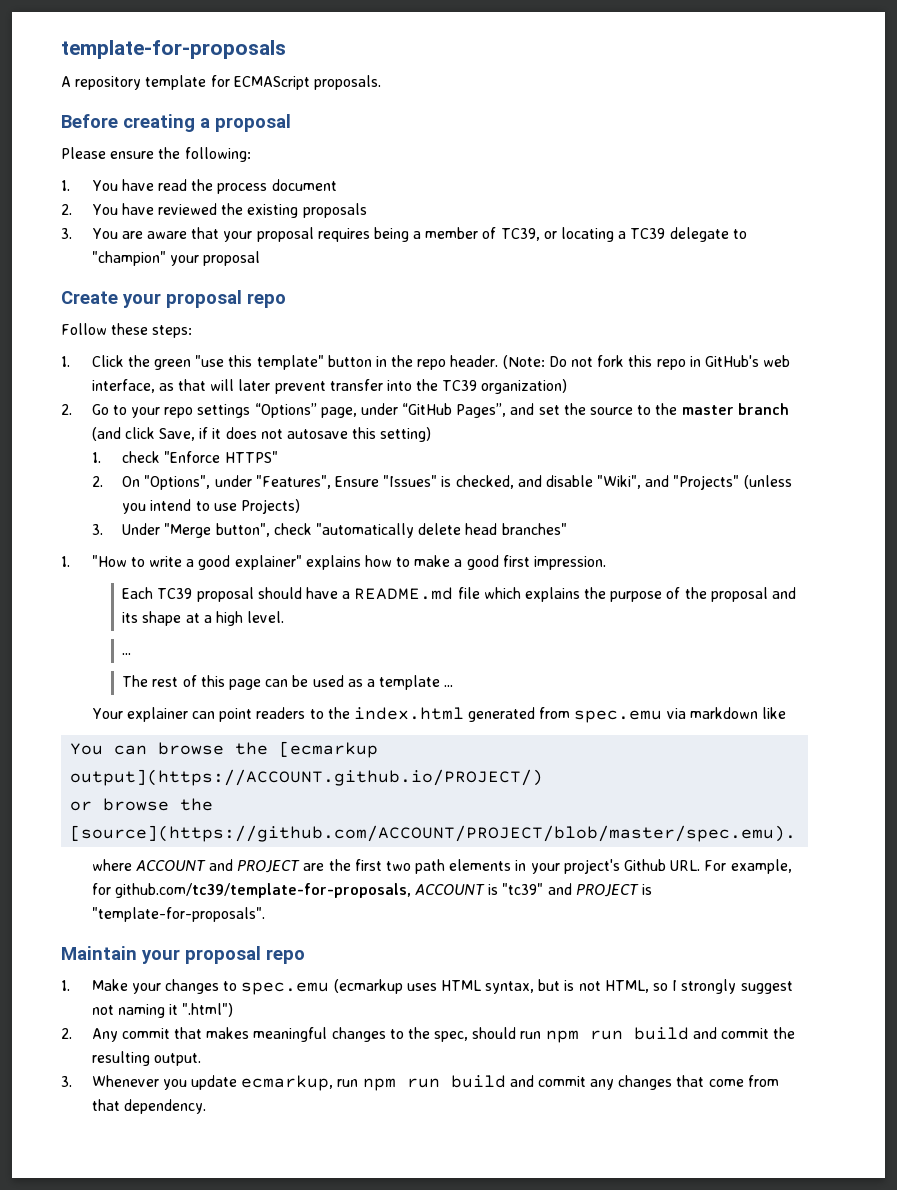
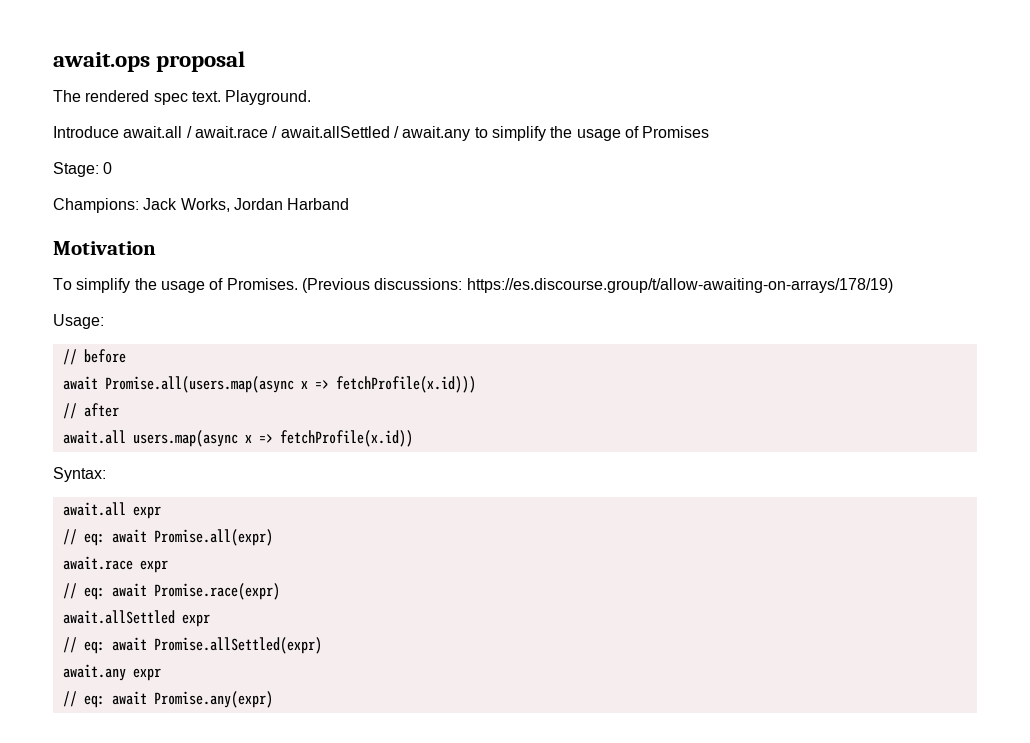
[61,40,286,59] [61,75,381,90] [61,114,291,132] [61,147,251,162] [61,179,337,194] [61,203,367,218] [61,227,747,242] [91,251,261,266] [61,290,286,308] [61,323,193,338] [61,355,791,370] [91,379,568,394] [61,403,789,418] [91,427,432,442] [91,451,278,463] [91,475,792,490] [122,499,301,514] [91,523,567,538] [61,555,607,570] [122,587,797,602] [122,611,285,626] [122,653,132,655] [122,675,454,690] [91,707,787,723] [70,741,379,758] [70,769,544,786] [70,798,214,811] [70,825,797,842] [91,859,792,874] [91,883,652,898] [91,907,265,922] [61,946,305,964] [61,979,793,995] [91,1003,234,1018] [61,1027,796,1043] [91,1051,201,1066] [61,1075,779,1091] [91,1099,206,1114] template-for-proposals // A repository template for ECMAScript proposals. // Before creating a proposal // Please ensure the following: // 1. You have read the process document // 2. You have reviewed the existing proposals // 3. You are aware that your proposal requires being a member of TC39, or locating a TC39 delegate to "champion" your proposal // Create your proposal repo // Follow these steps: // 1. Click the green "use this template" button in the repo header. (Note: Do not fork this repo in GitHub's web interface, as that will later prevent transfer into the TC39 organization) // 2. Go to your repo settings “Options” page, under “GitHub Pages”, and set the source to the master branch (and click Save, if it does not autosave this setting) // 1. check "Enforce HTTPS" // 2. On "Options", under "Features", Ensure "Issues" is checked, and disable "Wiki", and "Projects" (unless you intend to use Projects) // 3. Under "Merge button", check "automatically delete head branches" // 1. "How to write a good explainer" explains how to make a good first impression. // Each TC39 proposal should have a README.md file which explains the purpose of the proposal and its shape at a high level. // ... // The rest of this page can be used as a template ... // Your explainer can point readers to the index.html generated from spec.emu via markdown like // You can browse the [ecmarkup output](https://ACCOUNT.github.io/PROJECT/) // or browse the [source](https://github.com/ACCOUNT/PROJECT/blob/master/spec.emu). // where ACCOUNT and PROJECT are the first two path elements in your project's Github URL. For example, for github.com/tc39/template-for-proposals, ACCOUNT is "tc39" and PROJECT is "template-for-proposals". // Maintain your proposal repo // 1. Make your changes to spec.emu (ecmarkup uses HTML syntax, but is not HTML, so I strongly suggest not naming it ".html") // 2. Any commit that makes meaningful changes to the spec, should run npm run build and commit the resulting output. // 3. Whenever you update ecmarkup, run npm run build and commit any changes that come from that dependency. -> [53,51,246,72] [53,90,312,105] [53,126,710,141] [53,162,113,177] [53,198,350,213] [53,241,156,255] [53,278,893,293] [53,314,104,329] [62,349,126,365] [62,376,476,393] [62,403,119,419] [62,430,413,447] [53,467,106,482] [62,502,161,519] [62,529,273,546] [62,556,168,573] [62,583,280,600] [62,610,210,627] [62,637,322,654] [62,664,161,681] [62,691,273,708] await.ops proposal // The rendered spec text. Playground. // Introduce await.all / await.race / await.allSettled / await.any to simplify the usage of Promises // Stage: 0 // Champions: Jack Works, Jordan Harband // Motivation // To simplify the usage of Promises. (Previous discussions: https://es.discourse.group/t/allow-awaiting-on-arrays/178/19) // Usage: // // before // await Promise.all(users.map(async x => fetchProfile(x.id))) // // after // await.all users.map(async x => fetchProfile(x.id)) // Syntax: // await.all expr // // eq: await Promise.all(expr) // await.race expr // // eq: await Promise.race(expr) // await.allSettled expr // // eq: await Promise.allSettled(expr) // await.any expr // // eq: await Promise.any(expr)

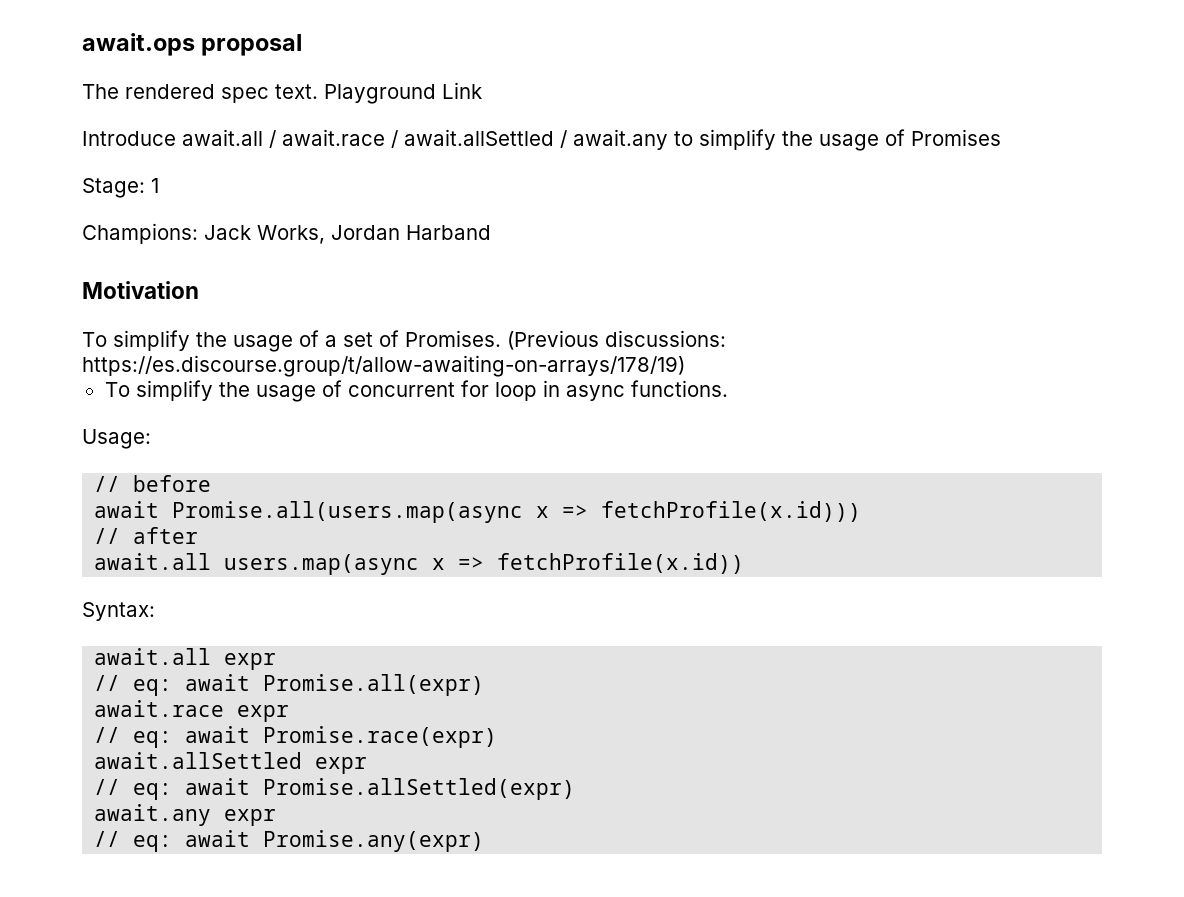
[225,90,312,105] Playground. -> [324,82,482,104] Playground Link
[103,162,113,174] 0 -> [151,178,159,193] 1
(224, 284) none -> [325,330,399,347] a set of
(893, 285) none -> [104,380,728,402] // To simplify the usage of concurrent for loop in async functions.

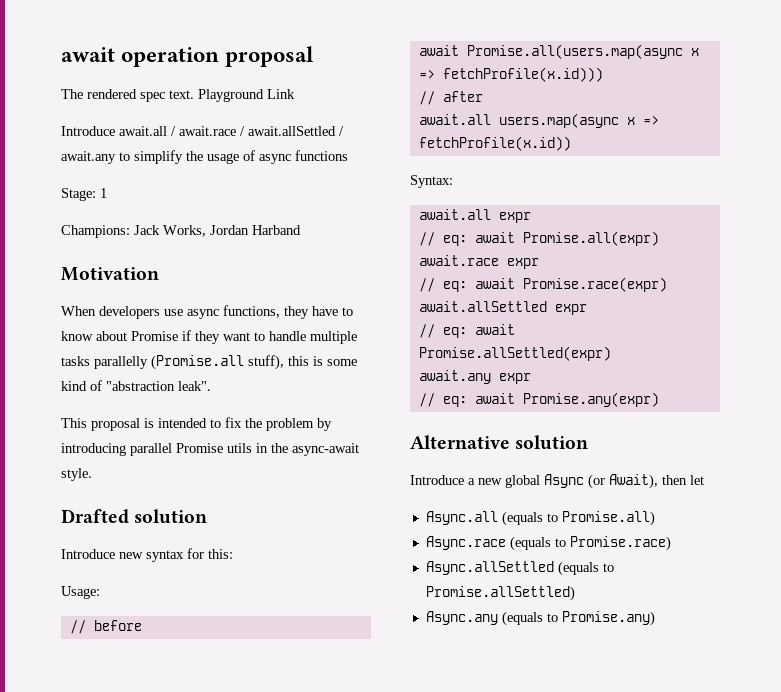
[82,33,195,56] await.ops -> [61,47,220,67] await operation
[911,129,1001,146] Promises -> [259,150,348,164] async functions
[82,330,726,352] [82,355,685,377] [104,380,728,402] To simplify the usage of a set of Promises. (Previous discussions: https://es.discourse.group/t/allow-awaiting-on-arrays/178/19) // To simplify the usage of concurrent for loop in async functions. -> [61,305,353,319] [61,330,357,344] [61,355,357,370] [61,380,211,391] [61,417,332,431] [61,443,359,456] [61,468,92,481] [61,509,208,524] [61,548,233,562] When developers use async functions, they have to know about Promise if they want to handle multiple tasks parallelly (Promise.all stuff), this is some kind of "abstraction leak". // This proposal is intended to fix the problem by introducing parallel Promise utils in the async-await style. // Drafted solution // Introduce new syntax for this:
(485, 841) none -> [410,435,589,450] [410,474,704,489] [425,511,655,526] [425,536,671,551] [425,561,614,576] [425,586,575,601] [425,611,655,626] // Alternative solution // Introduce a new global Async (or Await), then let // Async.all (equals to Promise.all) // Async.race (equals to Promise.race) // Async.allSettled (equals to Promise.allSettled) // Async.any (equals to Promise.any)

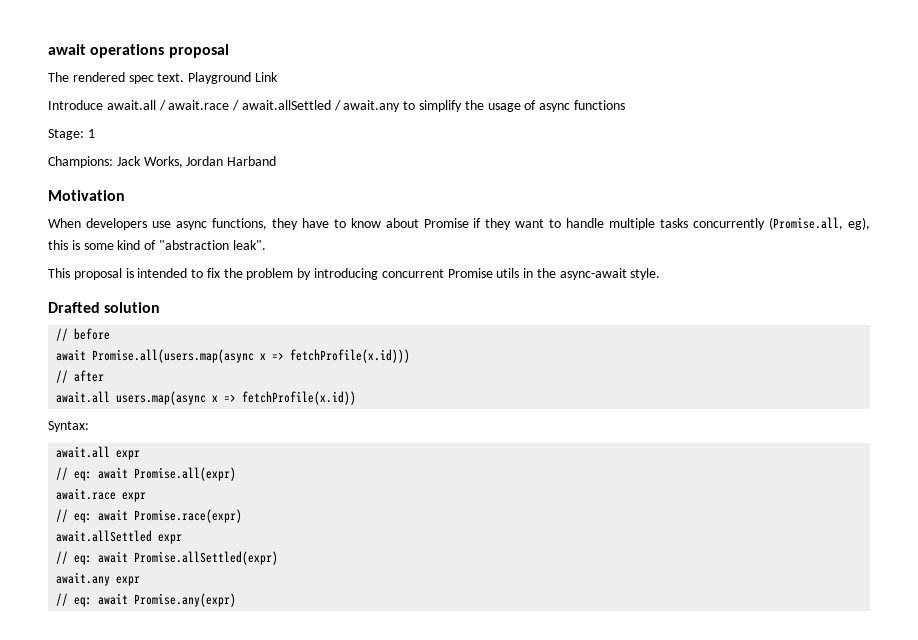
[61,47,220,67] await operation -> [48,44,165,58] await operations
[94,355,284,370] parallelly (Promise.all stuff), -> [693,217,871,230] concurrently (Promise.all, eg),
[130,443,172,456] parallel -> [381,269,444,278] concurrent
[61,548,233,562] [61,586,100,599] // Introduce new syntax for this: // Usage: -> (161, 307) none
[410,435,589,450] [410,474,704,489] [425,511,655,526] [425,536,671,551] [425,561,614,576] [425,586,575,601] [425,611,655,626] // Alternative solution // Introduce a new global Async (or Await), then let // Async.all (equals to Promise.all) // Async.race (equals to Promise.race) // Async.allSettled (equals to Promise.allSettled) // Async.any (equals to Promise.any) -> (237, 600) none

